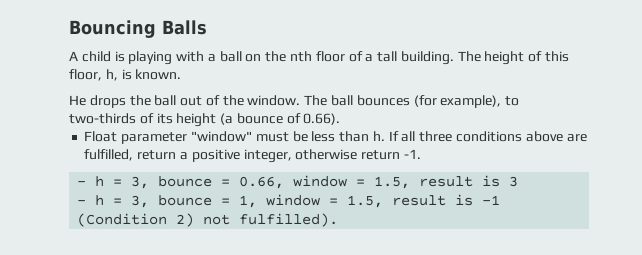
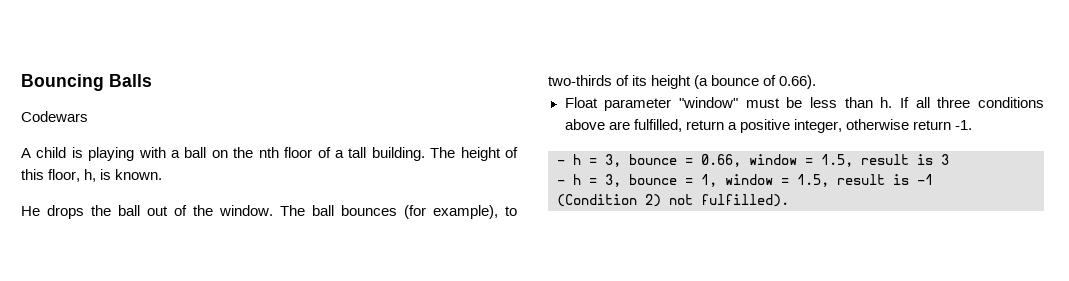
(207, 27) none -> [21,111,88,122] // Codewars

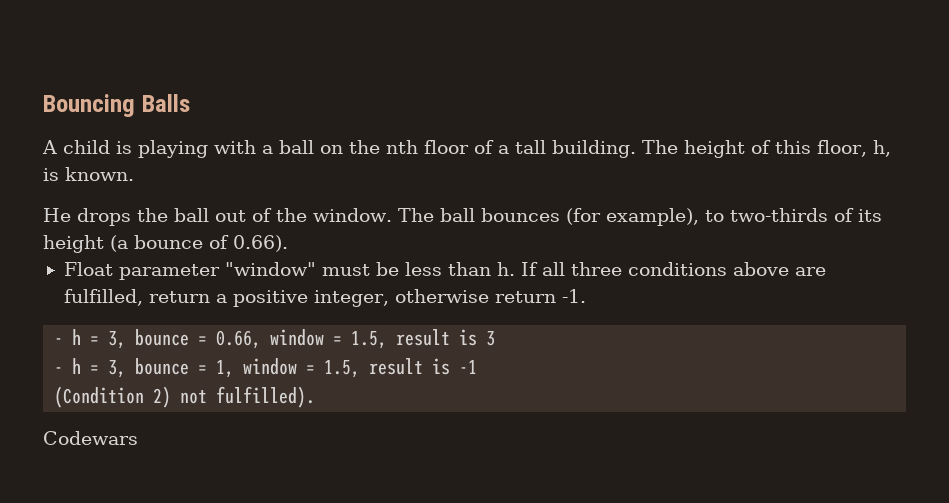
[21,111,88,122] // Codewars -> (190, 103) none
(789, 200) none -> [43,431,138,445] // Codewars

